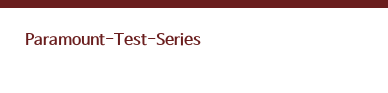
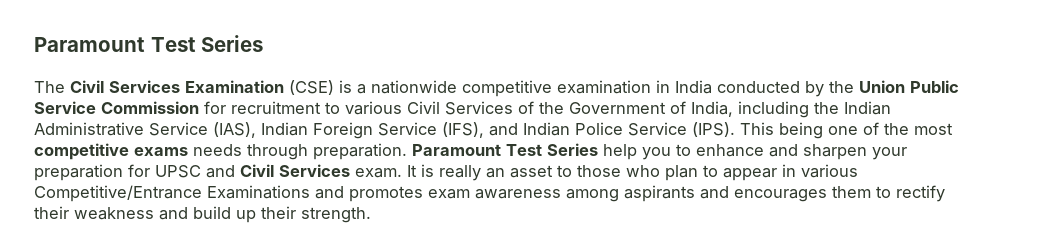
[25,33,201,46] Paramount-Test-Series -> [34,35,264,52] [34,80,959,97] [34,101,891,118] [34,122,953,139] [34,143,907,160] [34,164,858,181] [34,185,945,202] [34,206,371,223] Paramount Test Series // The Civil Services Examination (CSE) is a nationwide competitive examination in India conducted by the Union Public Service Commission for recruitment to various Civil Services of the Government of India, including the Indian Administrative Service (IAS), Indian Foreign Service (IFS), and Indian Police Service (IPS). This being one of the most competitive exams needs through preparation. Paramount Test Series help you to enhance and sharpen your preparation for UPSC and Civil Services exam. It is really an asset to those who plan to appear in various Competitive/Entrance Examinations and promotes exam awareness among aspirants and encourages them to rectify their weakness and build up their strength.

